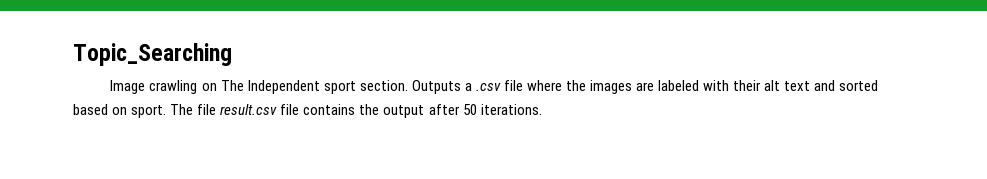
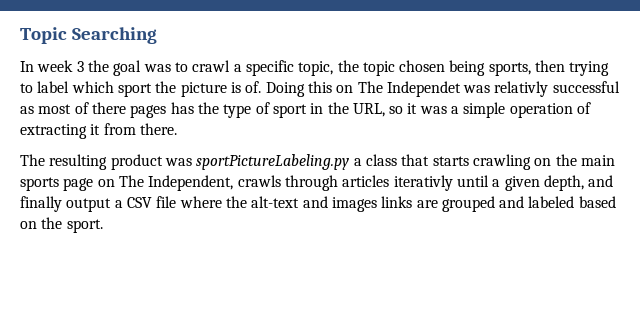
[73,43,232,66] [110,80,879,94] [73,104,542,118] Topic_Searching // Image crawling on The Independent sport section. Outputs a .csv file where the images are labeled with their alt text and sorted based on sport. The file result.csv file contains the output after 50 iterations. -> [20,27,157,44] [20,60,610,76] [20,81,620,97] [20,102,592,118] [20,123,177,139] [20,154,615,170] [20,175,614,191] [20,196,616,212] [20,217,103,233] Topic Searching // In week 3 the goal was to crawl a specific topic, the topic chosen being sports, then trying to label which sport the picture is of. Doing this on The Independet was relativly successful as most of there pages has the type of sport in the URL, so it was a simple operation of extracting it from there. // The resulting product was sportPictureLabeling.py a class that starts crawling on the main sports page on The Independent, crawls through articles iterativly until a given depth, and finally output a CSV file where the alt-text and images links are grouped and labeled based on the sport.

